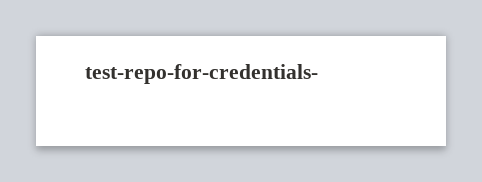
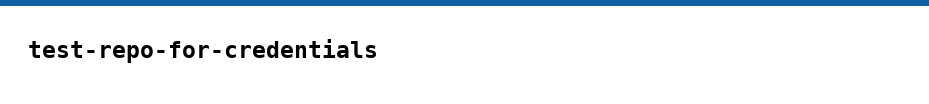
[85,64,318,84] test-repo-for-credentials- -> [28,39,378,63] test-repo-for-credentials

